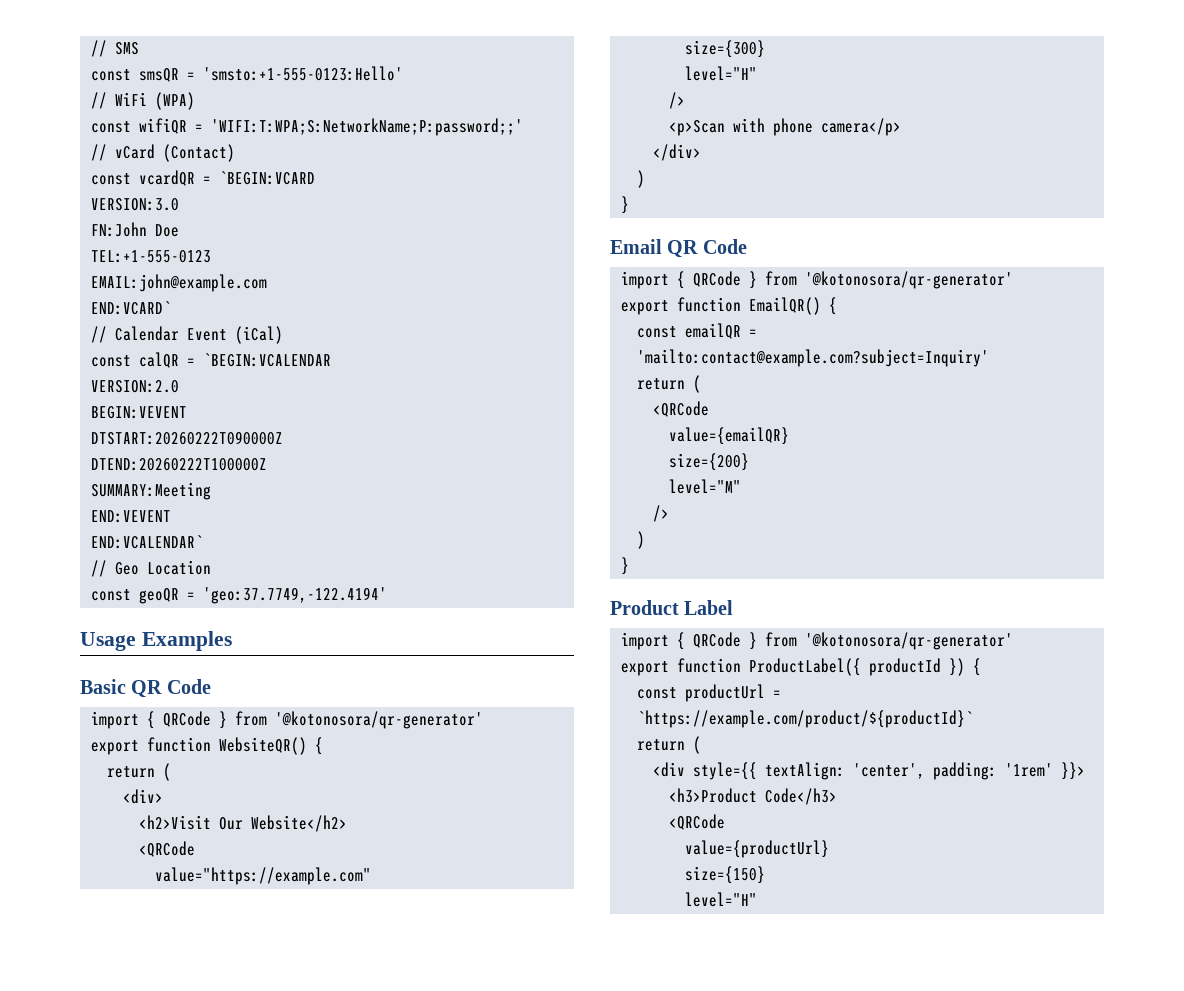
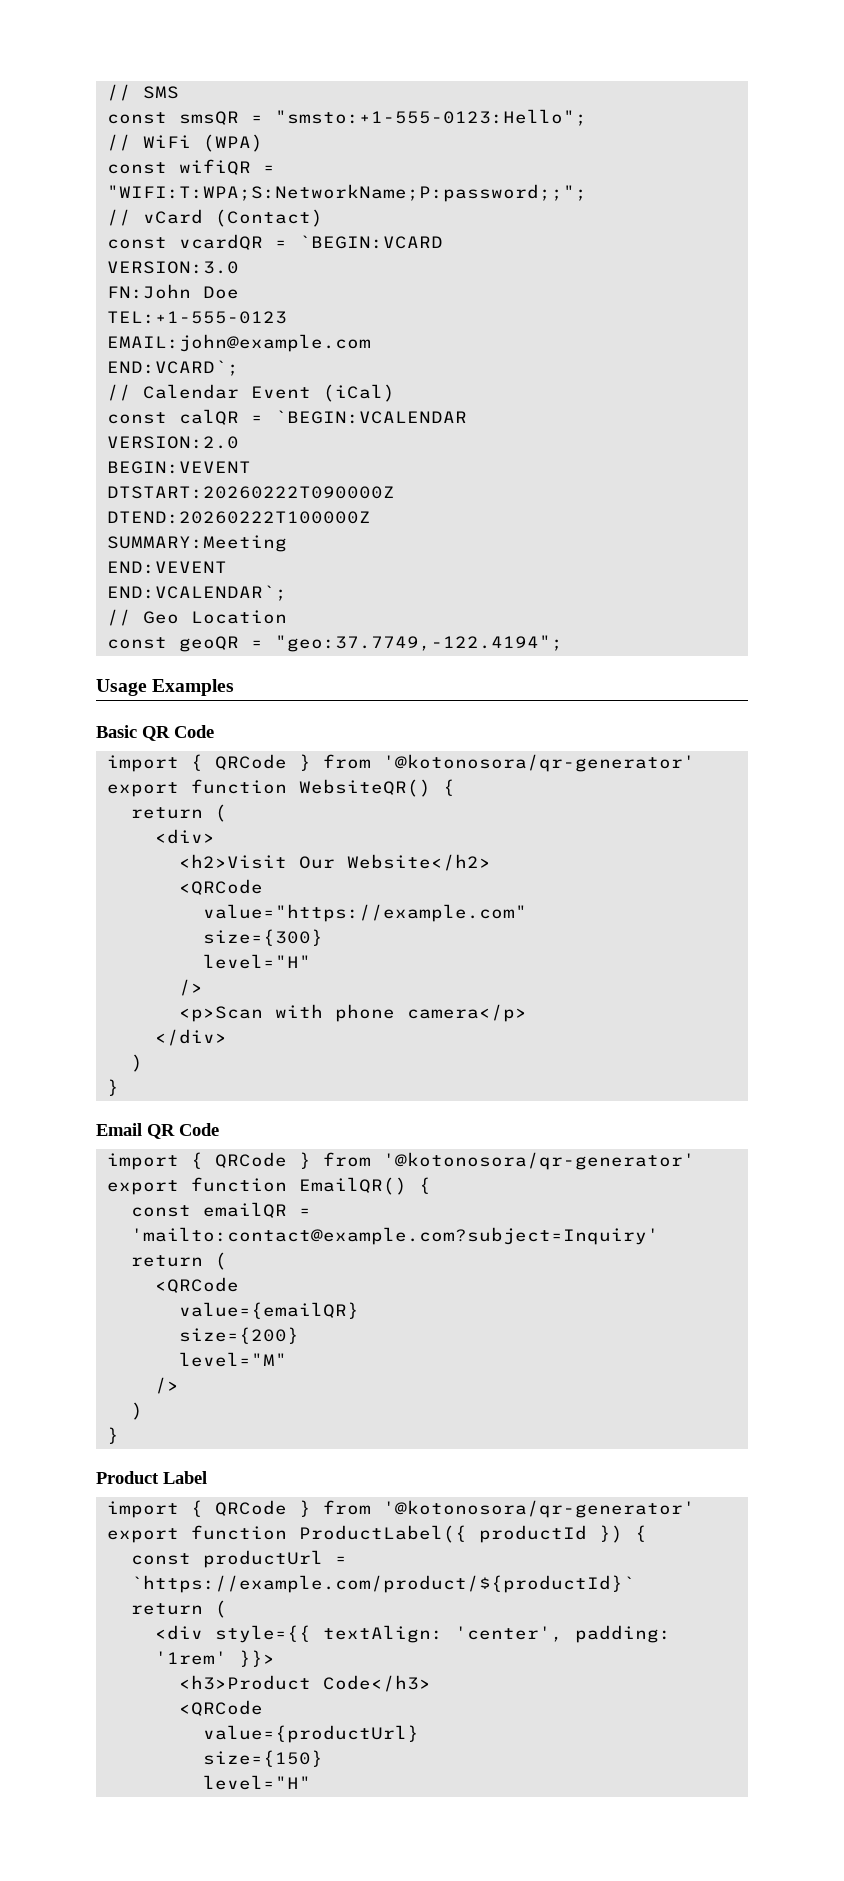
[202,66,403,81] 'smsto:+1-555-0123:Hello' -> [274,109,587,126] "smsto:+1-555-0123:Hello";
[210,118,523,136] 'WIFI:T:WPA;S:NetworkName;P:password;;' -> [106,184,587,202] "WIFI:T:WPA;S:NetworkName;P:password;;";
[90,301,171,315] END:VCARD` -> [106,360,239,376] END:VCARD`;
[90,535,203,549] END:VCALENDAR` -> [106,585,287,601] END:VCALENDAR`;
[202,587,387,604] 'geo:37.7749,-122.4194' -> [274,635,563,652] "geo:37.7749,-122.4194";

